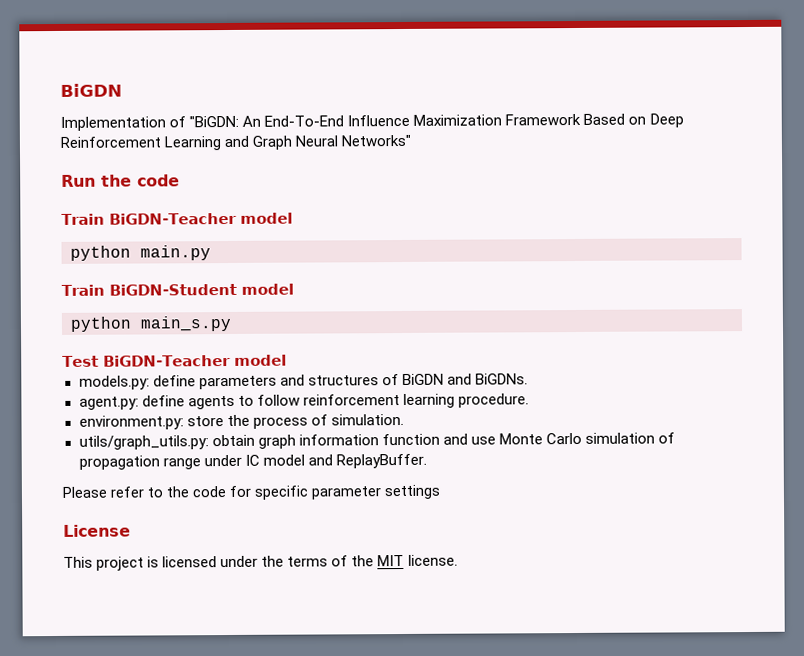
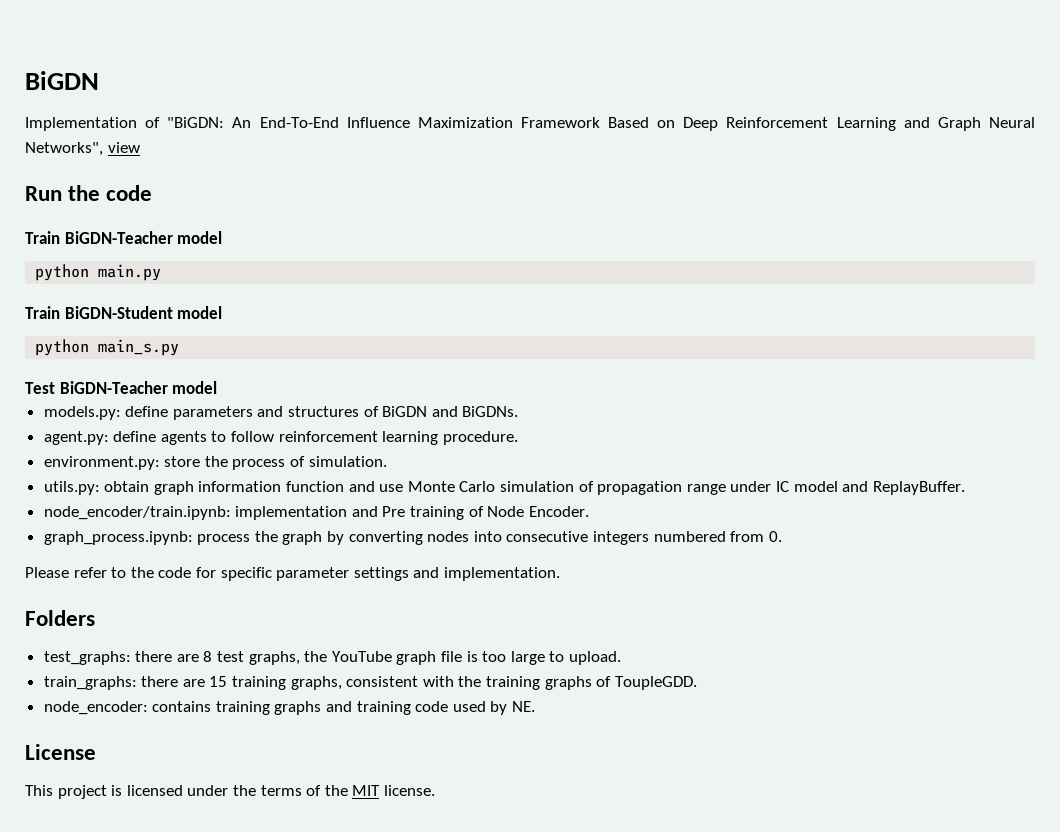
[341,134,412,147] Networks" -> [25,142,140,156] Networks", view
[78,435,209,450] utils/graph_utils.py: -> [43,481,100,495] utils.py:
(427, 461) none -> [43,506,589,520] [43,531,782,545] // node_encoder/train.ipynb: implementation and Pre training of Node Encoder. // graph_process.ipynb: process the graph by converting nodes into consecutive integers numbered from 0.
(441, 492) none -> [413,567,560,581] [25,610,95,626] [43,651,621,665] [43,676,697,690] [43,701,536,715] and implementation. // Folders // test_graphs: there are 8 test graphs, the YouTube graph file is too large to upload. // train_graphs: there are 15 training graphs, consistent with the training graphs of ToupleGDD. // node_encoder: contains training graphs and training code used by NE.

